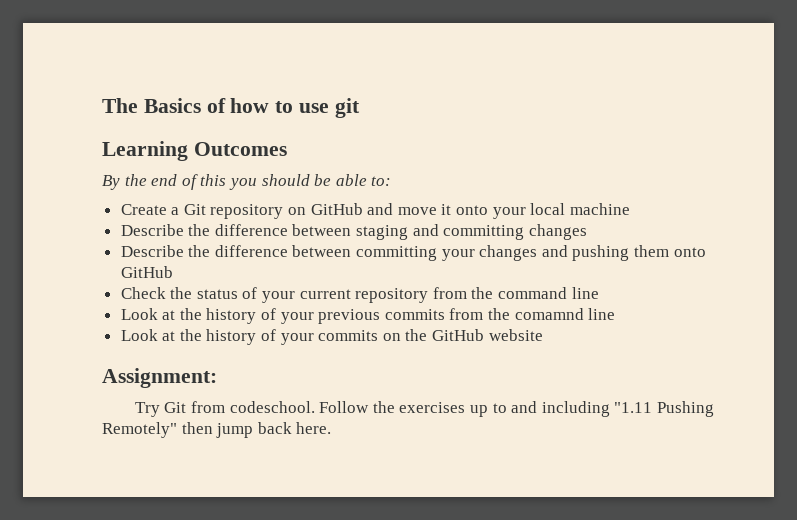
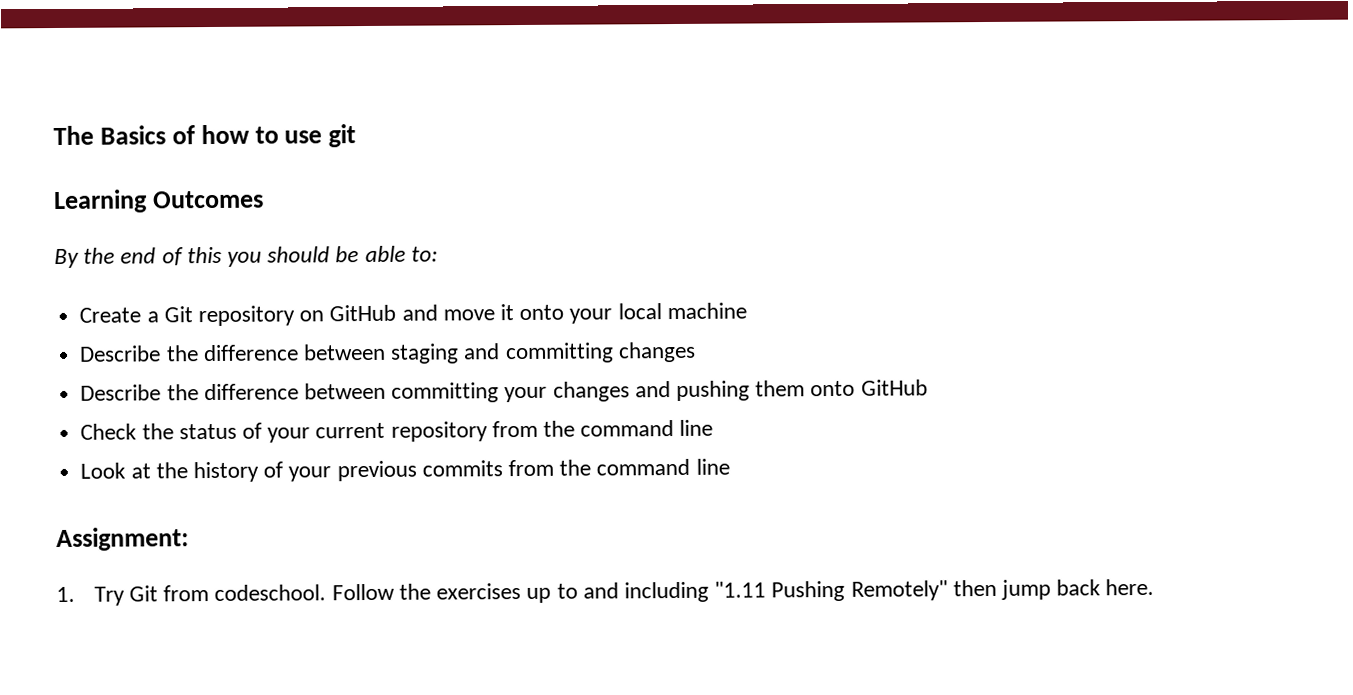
[514,308,616,320] [120,329,543,345] comamnd line // Look at the history of your commits on the GitHub website -> [596,458,730,476] command line
(217, 378) none -> [56,586,75,603] 1.

